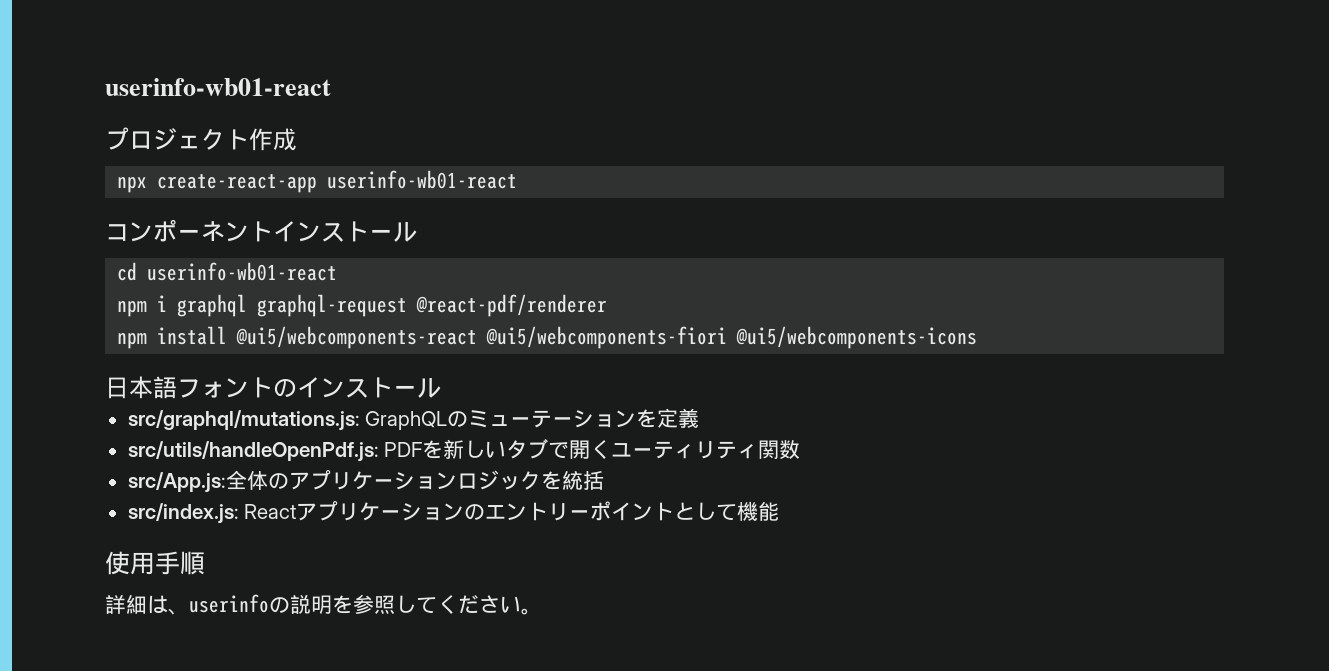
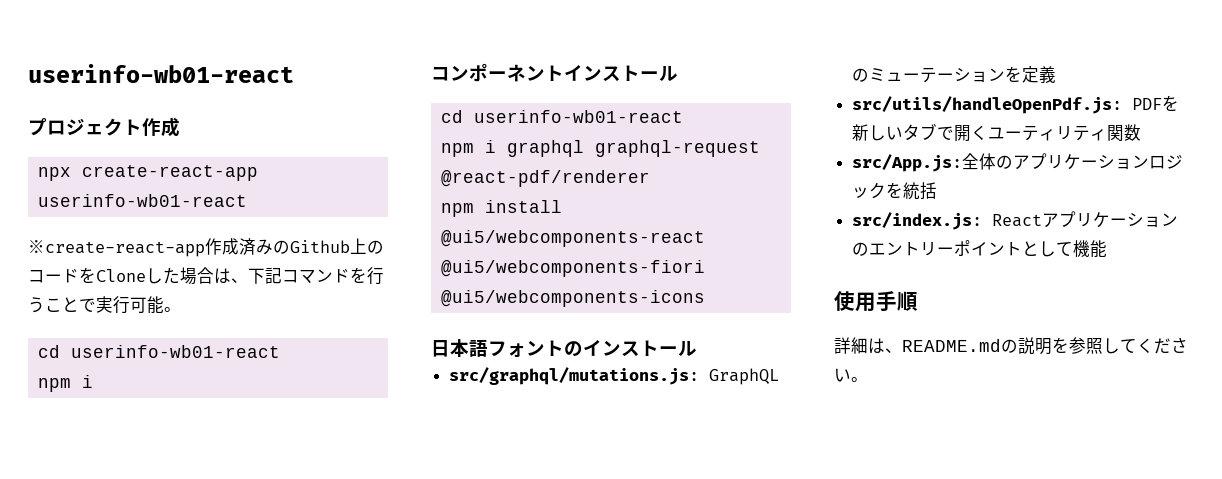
(518, 179) none -> [28,238,384,257] [28,267,384,285] [28,296,181,314] [37,345,280,358] [37,375,93,392] // ※create-react-app作成済みのGithub上のコードをCloneした場合は、下記コマンドを行うことで実行可能。 // cd userinfo-wb01-react // npm i
[189,594,269,613] userinfo -> [902,339,1001,352] README.md

